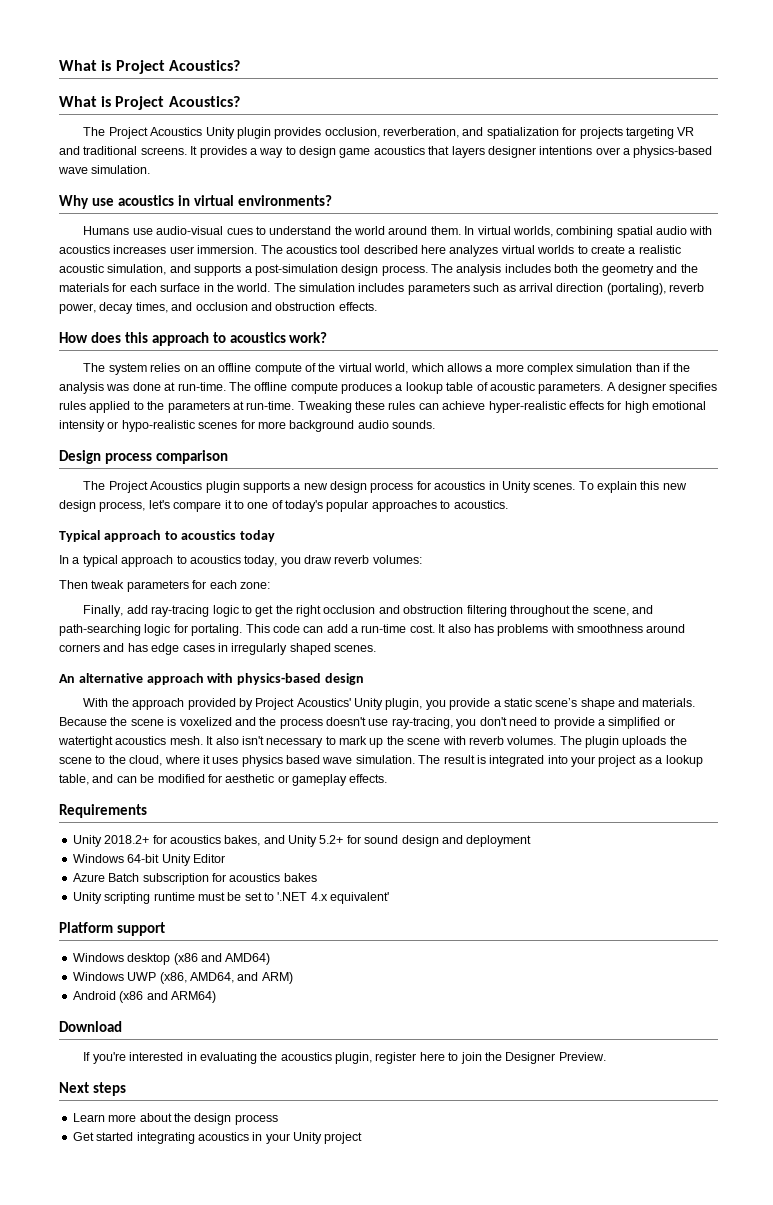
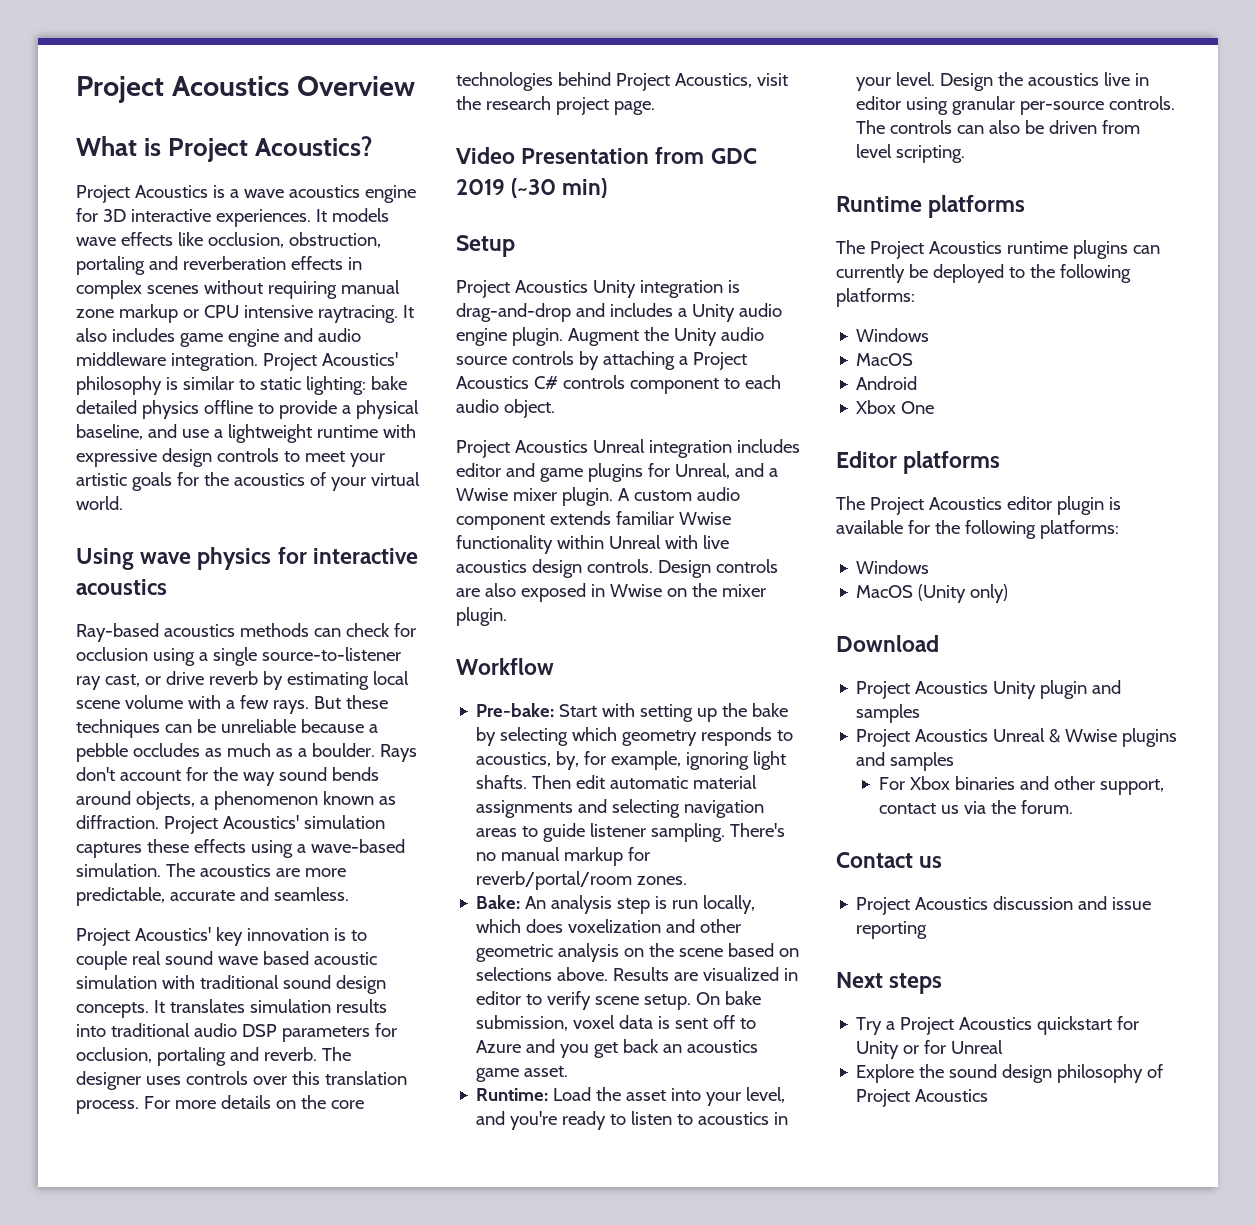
[59,60,240,74] [59,96,240,110] [83,127,695,139] [59,146,713,158] [58,165,151,174] [59,195,332,209] [83,226,713,238] [59,245,681,257] [59,264,698,276] [59,283,704,295] [59,302,377,314] [59,332,328,346] [83,363,690,375] [59,382,718,394] [59,401,706,413] [59,420,435,432] [59,450,228,464] [83,481,687,493] [59,500,508,512] [59,530,276,542] [59,555,422,567] [59,580,270,592] [83,605,654,617] [59,624,686,636] [59,643,376,655] [59,673,364,685] [83,698,696,710] [59,717,675,729] [58,736,687,748] [59,755,703,767] [59,774,388,786] [59,804,147,818] [72,835,532,847] [72,854,225,866] [72,873,317,885] [72,892,390,904] [59,922,165,936] [72,953,271,965] [72,972,293,984] [72,991,216,1003] [59,1021,122,1032] [83,1052,606,1064] [59,1082,126,1096] [72,1113,278,1125] [72,1132,363,1144] What is Project Acoustics? // What is Project Acoustics? // The Project Acoustics Unity plugin provides occlusion, reverberation, and spatialization for projects targeting VR and traditional screens. It provides a way to design game acoustics that layers designer intentions over a physics-based wave simulation. // Why use acoustics in virtual environments? // Humans use audio-visual cues to understand the world around them. In virtual worlds, combining spatial audio with acoustics increases user immersion. The acoustics tool described here analyzes virtual worlds to create a realistic acoustic simulation, and supports a post-simulation design process. The analysis includes both the geometry and the materials for each surface in the world. The simulation includes parameters such as arrival direction (portaling), reverb power, decay times, and occlusion and obstruction effects. // How does this approach to acoustics work? // The system relies on an offline compute of the virtual world, which allows a more complex simulation than if the analysis was done at run-time. The offline compute produces a lookup table of acoustic parameters. A designer specifies rules applied to the parameters at run-time. Tweaking these rules can achieve hyper-realistic effects for high emotional intensity or hypo-realistic scenes for more background audio sounds. // Design process comparison // The Project Acoustics plugin supports a new design process for acoustics in Unity scenes. To explain this new design process, let's compare it to one of today's popular approaches to acoustics. // Typical approach to acoustics today // In a typical approach to acoustics today, you draw reverb volumes: // Then tweak parameters for each zone: // Finally, add ray-tracing logic to get the right occlusion and obstruction filtering throughout the scene, and path-searching logic for portaling. This code can add a run-time cost. It also has problems with smoothness around corners and has edge cases in irregularly shaped scenes. // An alternative approach with physics-based design // With the approach provided by Project Acoustics' Unity plugin, you provide a static scene’s shape and materials. Because the scene is voxelized and the process doesn't use ray-tracing, you don't need to provide a simplified or watertight acoustics mesh. It also isn't necessary to mark up the scene with reverb volumes. The plugin uploads the scene to the cloud, where it uses physics based wave simulation. The result is integrated into your project as a lookup table, and can be modified for aesthetic or gameplay effects. // Requirements // Unity 2018.2+ for acoustics bakes, and Unity 5.2+ for sound design and deployment // Windows 64-bit Unity Editor // Azure Batch subscription for acoustics bakes // Unity scripting runtime must be set to '.NET 4.x equivalent' // Platform support // Windows desktop (x86 and AMD64) // Windows UWP (x86, AMD64, and ARM) // Android (x86 and ARM64) // Download // If you're interested in evaluating the acoustics plugin, register here to join the Designer Preview. // Next steps // Learn more about the design process // Get started integrating acoustics in your Unity project -> [76,76,415,103] [76,136,373,162] [76,185,416,203] [76,208,389,227] [76,232,381,248] [76,256,362,275] [76,280,400,299] [76,304,414,323] [76,328,361,347] [76,352,398,371] [76,376,407,395] [76,400,419,419] [76,424,416,443] [76,448,385,467] [76,472,420,491] [76,496,123,510] [76,547,418,570] [76,579,167,595] [76,623,416,642] [76,647,401,666] [76,671,409,690] [76,695,388,714] [76,719,378,738] [76,743,417,762] [76,767,379,786] [76,791,396,810] [76,815,385,834] [76,839,405,858] [76,863,346,877] [76,887,349,906] [76,927,367,946] [76,951,377,970] [76,975,386,994] [76,999,387,1018] [76,1023,397,1042] [76,1047,351,1066] [76,1071,407,1090] [76,1095,364,1114] [456,72,788,91] [456,96,655,115] [456,147,757,164] [456,178,608,198] [456,235,515,257] [456,280,740,298] [456,303,782,322] [456,327,764,346] [456,351,747,370] [456,375,781,394] [456,399,555,418] [456,439,800,458] [456,463,778,482] [456,487,740,506] [456,511,731,530] [456,535,729,554] [456,559,778,578] [456,583,766,602] [456,607,507,626] [456,658,554,675] [476,703,789,722] [476,727,794,746] [476,751,787,770] [476,775,758,789] [476,799,765,818] [476,823,786,842] [476,847,651,866] [476,871,688,890] [476,895,756,914] [476,919,742,933] [476,943,800,962] [476,967,799,981] [476,991,762,1010] [476,1015,757,1031] [476,1039,759,1058] [476,1066,569,1082] [476,1087,786,1106] [476,1111,789,1130] [856,72,1150,91] [856,96,1176,115] [856,120,1141,134] [856,144,966,163] [836,195,1026,218] [836,240,1160,259] [836,264,1131,283] [836,288,915,307] [856,328,930,342] [856,353,914,366] [856,376,918,390] [856,400,935,414] [836,451,1001,474] [836,496,1121,515] [836,520,1119,539] [856,560,930,574] [856,584,1009,603] [836,635,939,652] [856,680,1122,699] [856,704,921,723] [856,728,1178,747] [856,752,955,771] [879,776,1165,795] [879,800,1074,814] [836,852,943,868] [856,896,1152,915] [856,921,928,939] [836,972,943,994] [856,1016,1140,1035] [856,1040,1004,1059] [856,1064,1164,1083] [856,1089,989,1107] Project Acoustics Overview // What is Project Acoustics? // Project Acoustics is a wave acoustics engine for 3D interactive experiences. It models wave effects like occlusion, obstruction, portaling and reverberation effects in complex scenes without requiring manual zone markup or CPU intensive raytracing. It also includes game engine and audio middleware integration. Project Acoustics' philosophy is similar to static lighting: bake detailed physics offline to provide a physical baseline, and use a lightweight runtime with expressive design controls to meet your artistic goals for the acoustics of your virtual world. // Using wave physics for interactive acoustics // Ray-based acoustics methods can check for occlusion using a single source-to-listener ray cast, or drive reverb by estimating local scene volume with a few rays. But these techniques can be unreliable because a pebble occludes as much as a boulder. Rays don't account for the way sound bends around objects, a phenomenon known as diffraction. Project Acoustics' simulation captures these effects using a wave-based simulation. The acoustics are more predictable, accurate and seamless. // Project Acoustics' key innovation is to couple real sound wave based acoustic simulation with traditional sound design concepts. It translates simulation results into traditional audio DSP parameters for occlusion, portaling and reverb. The designer uses controls over this translation process. For more details on the core technologies behind Project Acoustics, visit the research project page. // Video Presentation from GDC 2019 (~30 min) // Setup // Project Acoustics Unity integration is drag-and-drop and includes a Unity audio engine plugin. Augment the Unity audio source controls by attaching a Project Acoustics C# controls component to each audio object. // Project Acoustics Unreal integration includes editor and game plugins for Unreal, and a Wwise mixer plugin. A custom audio component extends familiar Wwise functionality within Unreal with live acoustics design controls. Design controls are also exposed in Wwise on the mixer plugin. // Workflow // Pre-bake: Start with setting up the bake by selecting which geometry responds to acoustics, by, for example, ignoring light shafts. Then edit automatic material assignments and selecting navigation areas to guide listener sampling. There's no manual markup for reverb/portal/room zones. // Bake: An analysis step is run locally, which does voxelization and other geometric analysis on the scene based on selections above. Results are visualized in editor to verify scene setup. On bake submission, voxel data is sent off to Azure and you get back an acoustics game asset. // Runtime: Load the asset into your level, and you're ready to listen to acoustics in your level. Design the acoustics live in editor using granular per-source controls. The controls can also be driven from level scripting. // Runtime platforms // The Project Acoustics runtime plugins can currently be deployed to the following platforms: // Windows // MacOS // Android // Xbox One // Editor platforms // The Project Acoustics editor plugin is available for the following platforms: // Windows // MacOS (Unity only) // Download // Project Acoustics Unity plugin and samples // Project Acoustics Unreal & Wwise plugins and samples // For Xbox binaries and other support, contact us via the forum. // Contact us // Project Acoustics discussion and issue reporting // Next steps // Try a Project Acoustics quickstart for Unity or for Unreal // Explore the sound design philosophy of Project Acoustics

